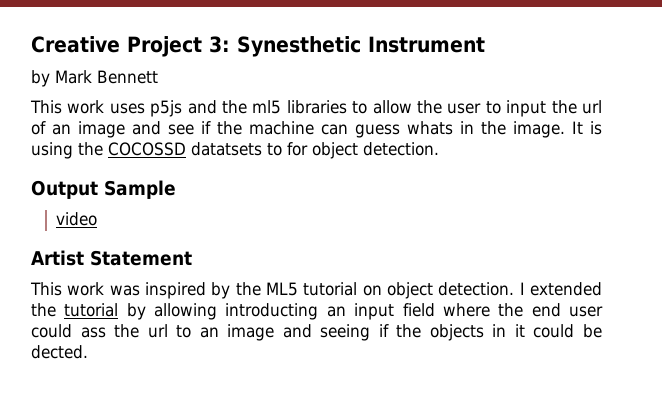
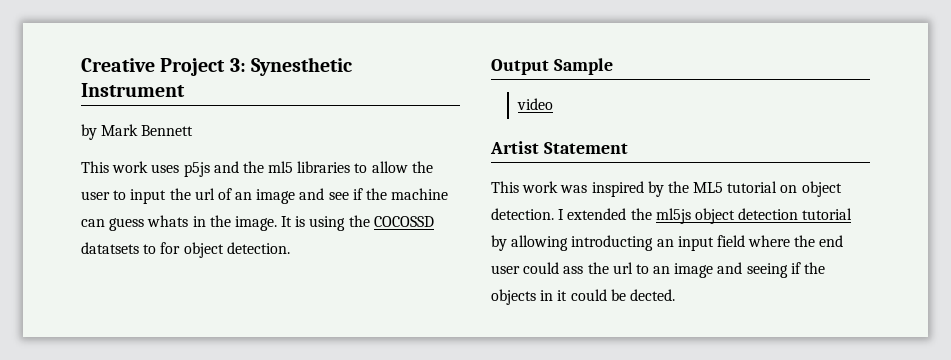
(56, 310) none -> [655,208,799,224] ml5js object detection

